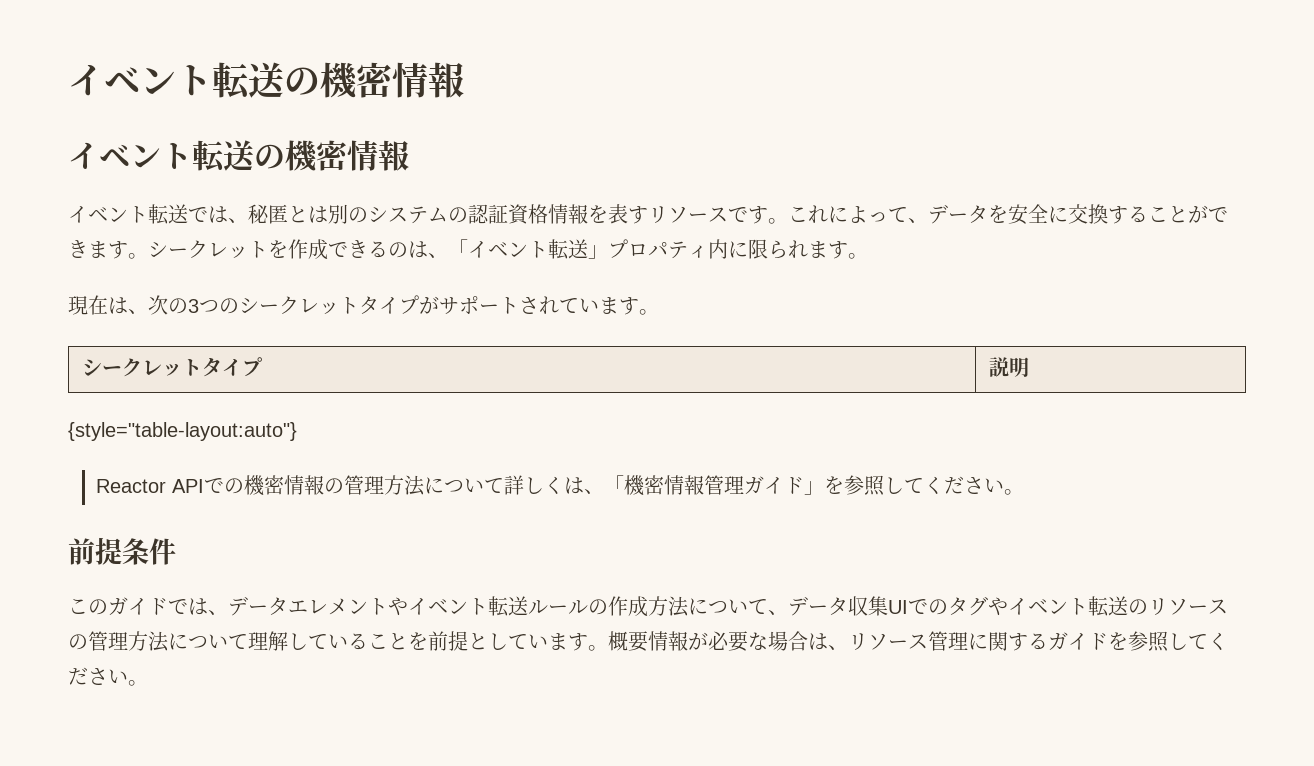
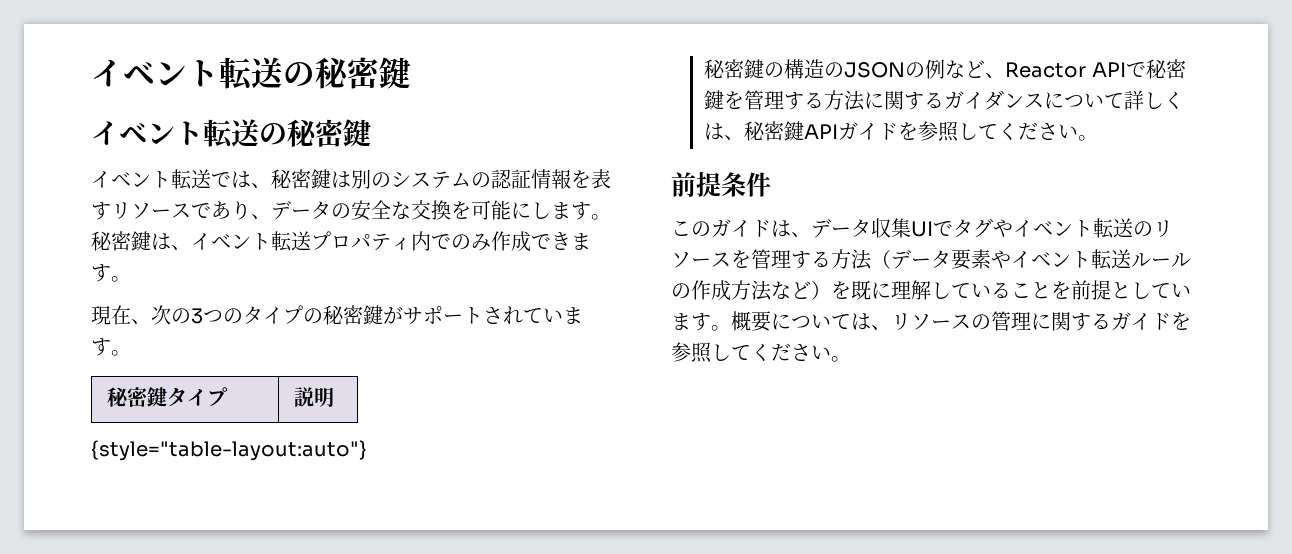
[68,62,464,100] [68,140,409,173] イベント転送の機密情報 // イベント転送の機密情報 -> [91,57,411,91] [91,119,371,149] イベント転送の秘密鍵 // イベント転送の秘密鍵
[268,204,308,224] 匿と -> [291,169,331,189] 密鍵
[508,204,548,225] 資格 -> (531, 179) none
[748,204,1228,225] [68,239,608,260] す。これによって、データを安全に交換することができます。シークレットを作成できるのは、「イベント転送」 -> [211,200,611,221] [91,231,311,252] あり、データの安全な交換を可能にします。秘密鍵は、イベント転送
[728,239,808,259] に限られ -> [431,231,571,252] でのみ作成でき
[108,297,128,314] は -> (131, 315) none
[239,295,419,315] シークレットタイプ -> [243,305,383,325] タイプの秘密鍵
[82,358,203,377] シークレット -> [106,387,167,407] 秘密鍵
[96,475,825,496] Reactor APIでの機密情報の管理方法について詳しくは、「機密情報管理ガイド」 -> [704,59,1186,79] [704,90,1185,111] [704,121,899,141] 秘密鍵の構造のJSONの例など、Reactor APIで秘密鍵を管理する方法に関するガイダンスについて詳しくは、秘密鍵APIガイド
[168,599,188,614] で -> (771, 228) none
[288,598,388,615] エレメント -> [871,218,1173,239] [671,249,991,270] 収集UIでタグやイベント転送のリソースを管理する方法（データ要素
[688,596,1228,617] [68,631,248,652] について、データ収集UIでのタグやイベント転送のリソースの管理方法について -> [771,280,891,300] など）を既に
[648,631,808,652] 情報が必要な場合 -> [771,313,851,330] について
(928, 641) none -> [971,314,991,330] の

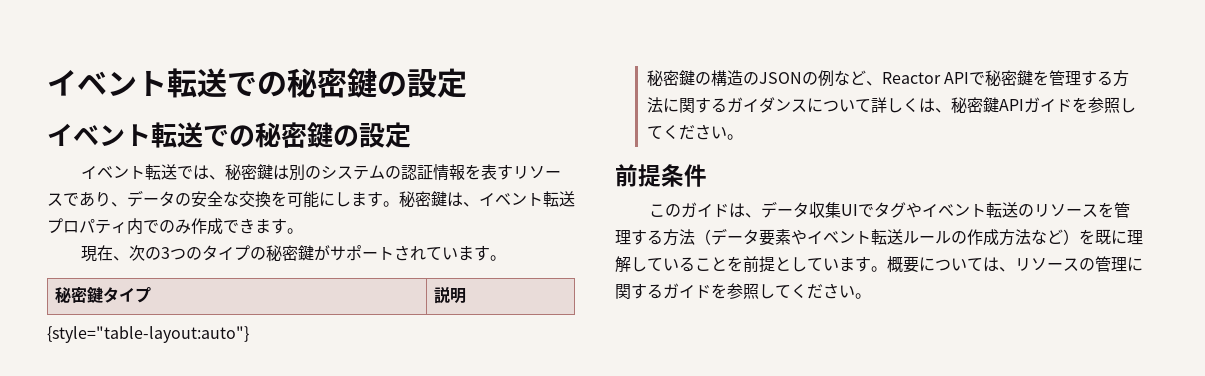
[91,57,411,91] [91,119,371,149] イベント転送の秘密鍵 // イベント転送の秘密鍵 -> [47,68,467,98] [47,122,411,148] イベント転送での秘密鍵の設定 // イベント転送での秘密鍵の設定

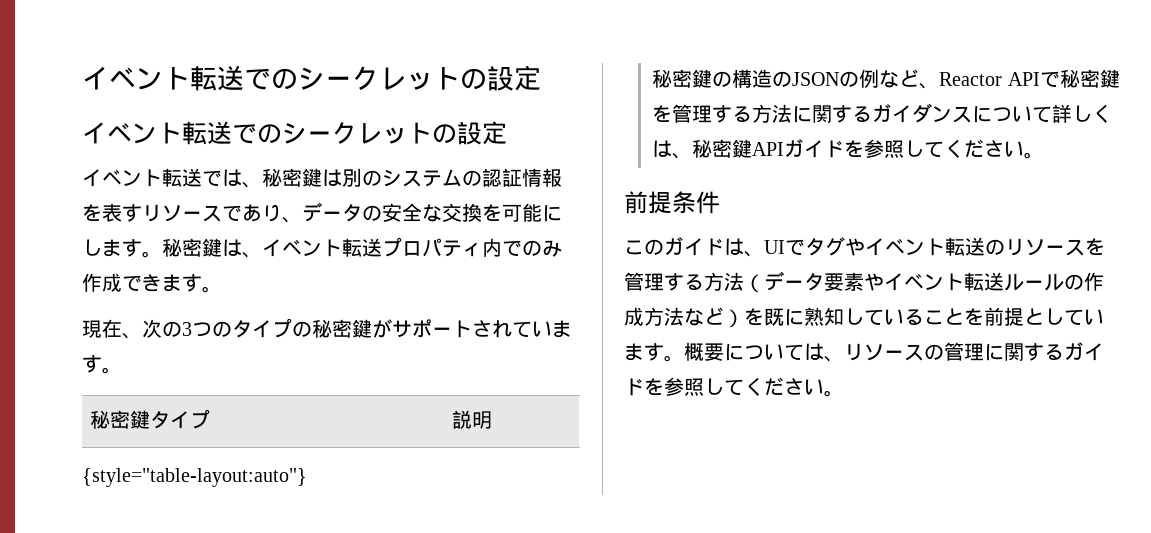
[47,68,377,98] イベント転送での秘密鍵 -> [82,65,460,91] イベント転送でのシークレット
[255,122,333,148] 秘密鍵 -> [282,122,432,144] シークレット
[760,201,841,218] データ収集 -> (764, 254) none
[1127,230,1143,245] [615,256,631,273] 理解 -> [804,307,844,326] 熟知

